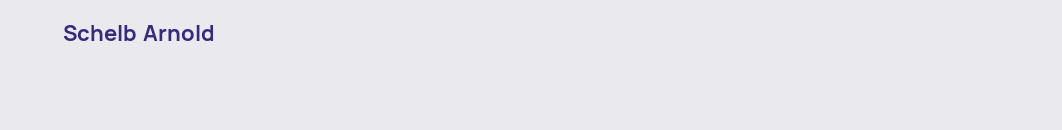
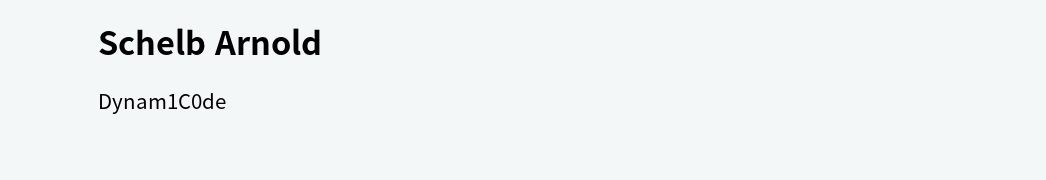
(215, 33) none -> [98,93,226,114] // Dynam1C0de

